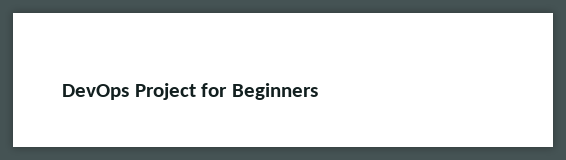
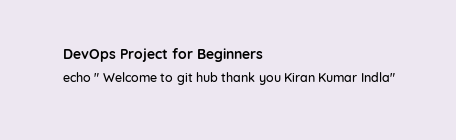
(319, 91) none -> [63,72,395,85] // echo " Welcome to git hub thank you Kiran Kumar Indla"

